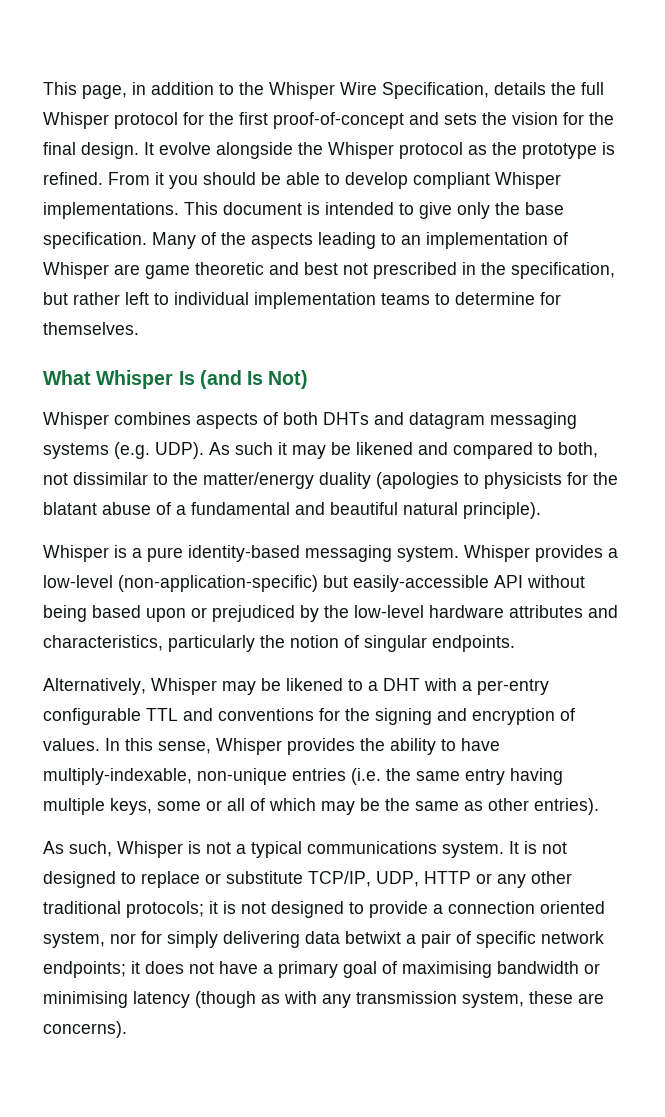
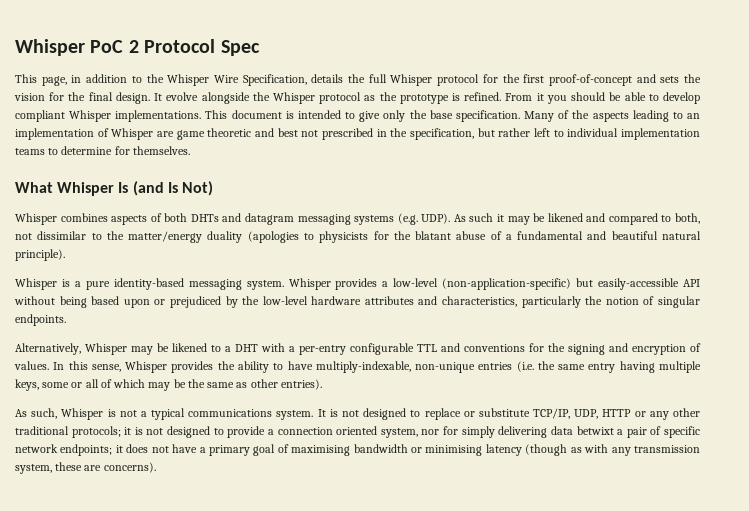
(43, 88) none -> [15,39,260,56] Whisper PoC 2 Protocol Spec //

